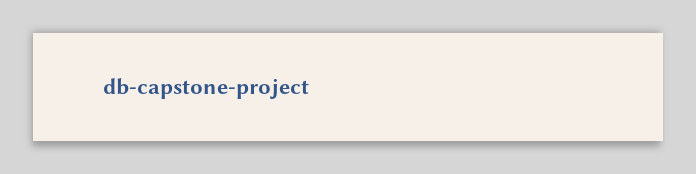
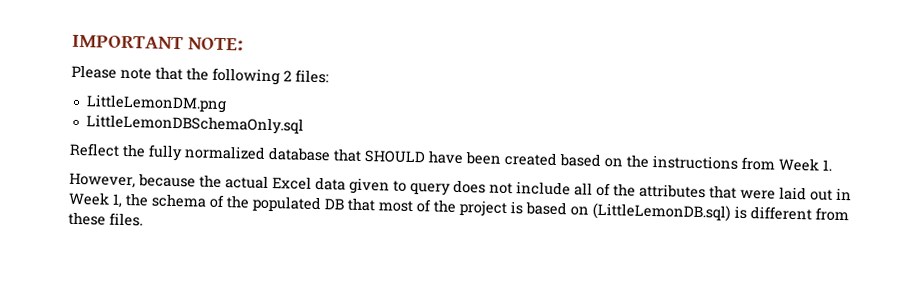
[103,78,309,99] db-capstone-project -> [72,34,245,51] [71,64,329,86] [85,94,227,114] [85,114,304,135] [69,142,832,172] [69,172,852,201] [68,191,849,222] [68,211,143,227] IMPORTANT NOTE: // Please note that the following 2 files: // LittleLemonDM.png // LittleLemonDBSchemaOnly.sql // Reflect the fully normalized database that SHOULD have been created based on the instructions from Week 1. // However, because the actual Excel data given to query does not include all of the attributes that were laid out in Week 1, the schema of the populated DB that most of the project is based on (LittleLemonDB.sql) is different from these files.

